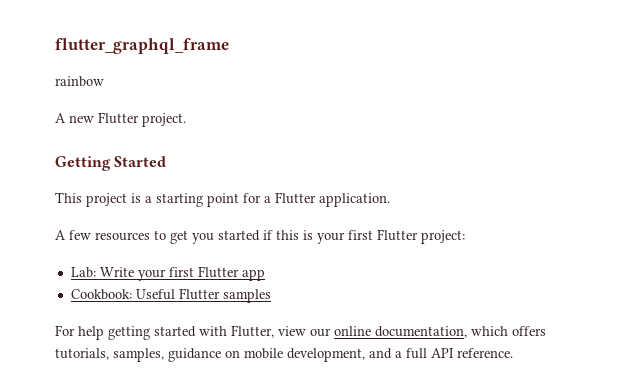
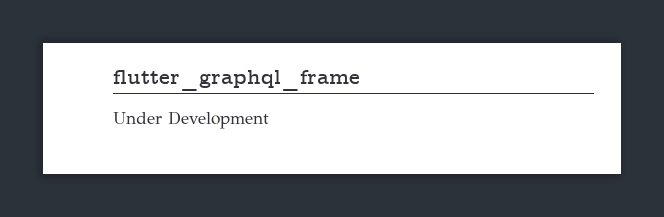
[55,76,104,87] [55,112,186,127] [55,156,167,171] [55,192,390,207] [55,229,465,244] [70,266,265,281] [70,288,271,303] [55,325,546,340] [55,348,513,362] rainbow // A new Flutter project. // Getting Started // This project is a starting point for a Flutter application. // A few resources to get you started if this is your first Flutter project: // Lab: Write your first Flutter app // Cookbook: Useful Flutter samples // For help getting started with Flutter, view our online documentation, which offers tutorials, samples, guidance on mobile development, and a full API reference. -> [113,111,269,129] Under Development

